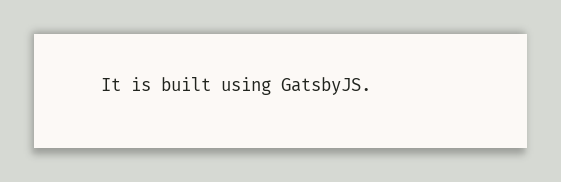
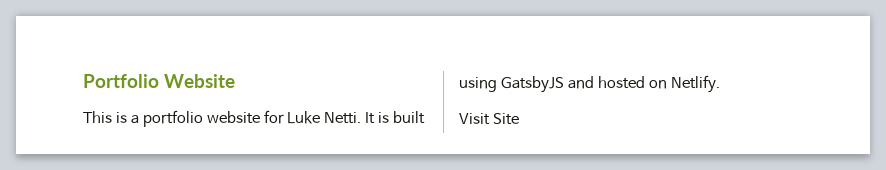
[101,77,371,95] It is built using GatsbyJS. -> [83,74,235,88] [83,110,426,127] [459,75,720,93] [459,113,519,125] Portfolio Website // This is a portfolio website for Luke Netti. It is built using GatsbyJS and hosted on Netlify. // Visit Site

